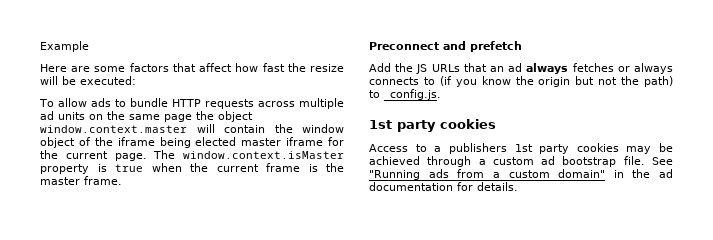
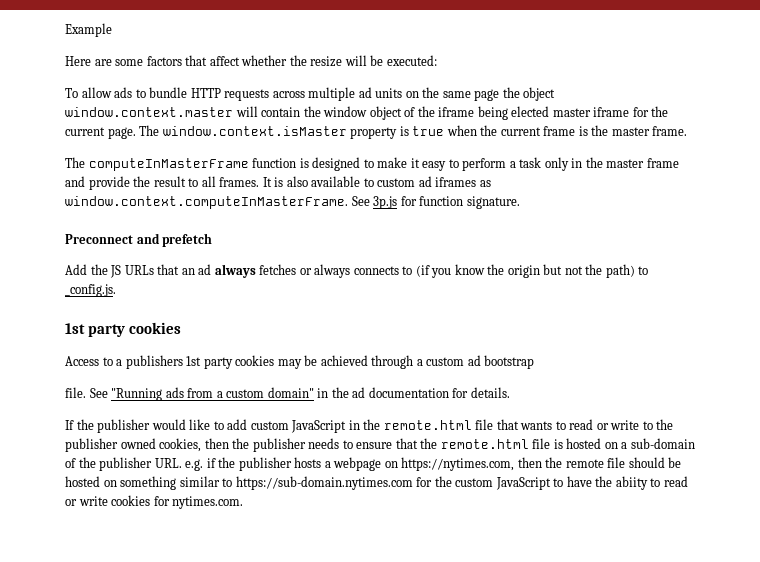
[235,63,285,72] how fast -> [241,55,288,66] whether
(122, 180) none -> [65,157,679,171] [65,176,491,190] [65,196,520,209] // The computeInMasterFrame function is designed to make it easy to perform a task only in the master frame and provide the result to all frames. It is also available to custom ad iframes as window.context.computeInMasterFrame. See 3p.js for function signature.
(617, 161) none -> (535, 362) //
(518, 186) none -> [65,419,674,433] [65,438,695,452] [65,457,682,471] [65,476,688,490] [65,495,244,509] // If the publisher would like to add custom JavaScript in the remote.html file that wants to read or write to the publisher owned cookies, then the publisher needs to ensure that the remote.html file is hosted on a sub-domain of the publisher URL. e.g. if the publisher hosts a webpage on https://nytimes.com, then the remote file should be hosted on something similar to https://sub-domain.nytimes.com for the custom JavaScript to have the abiity to read or write cookies for nytimes.com.

